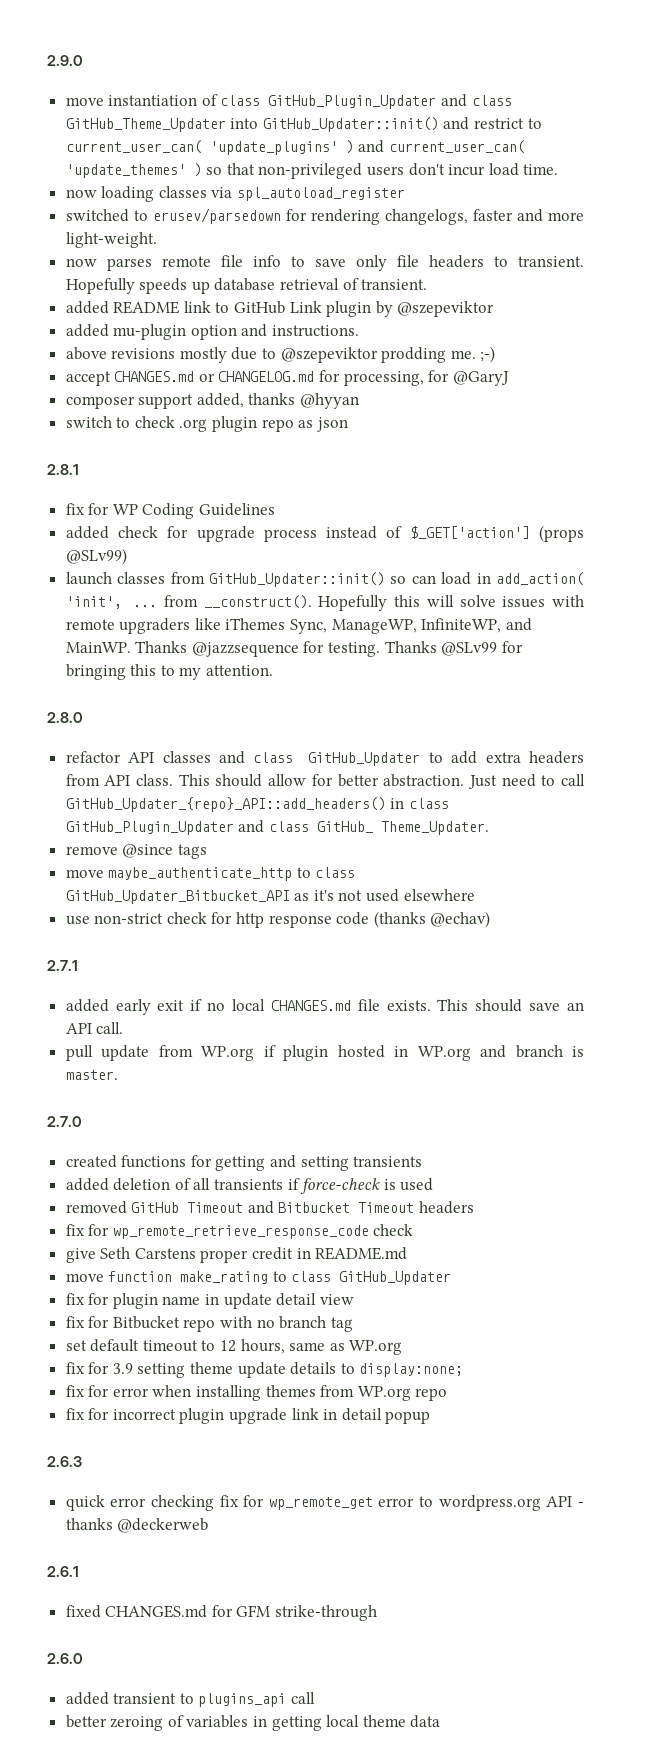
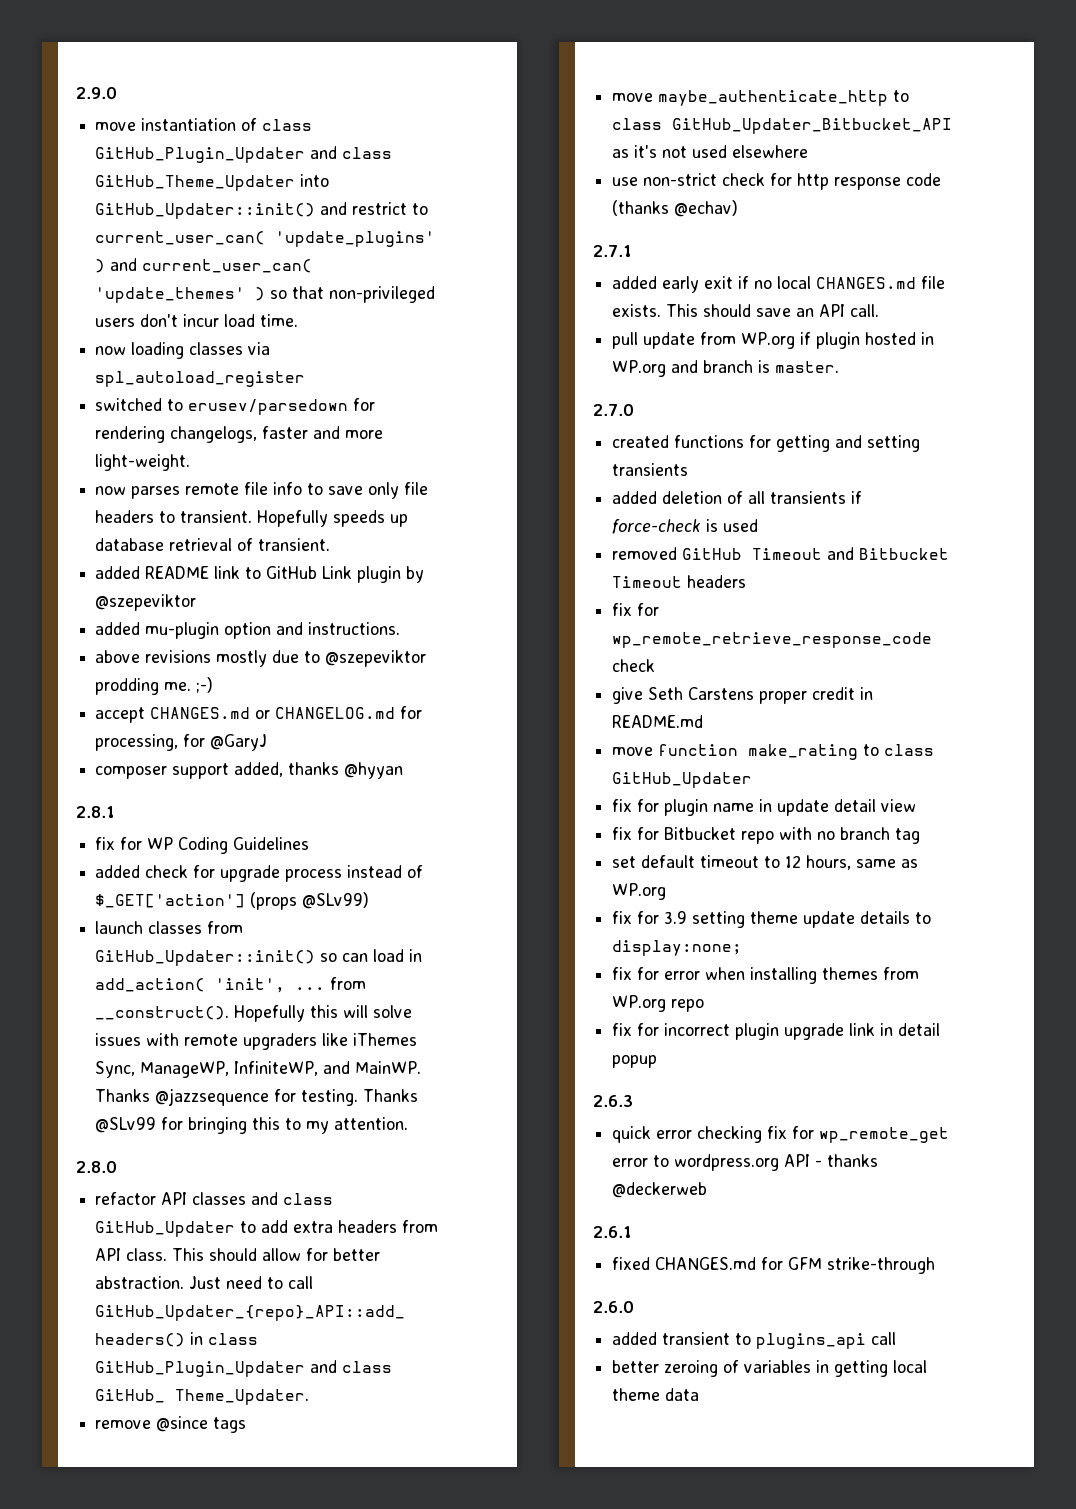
[65,416,348,432] // switch to check .org plugin repo as json -> (404, 770) none

